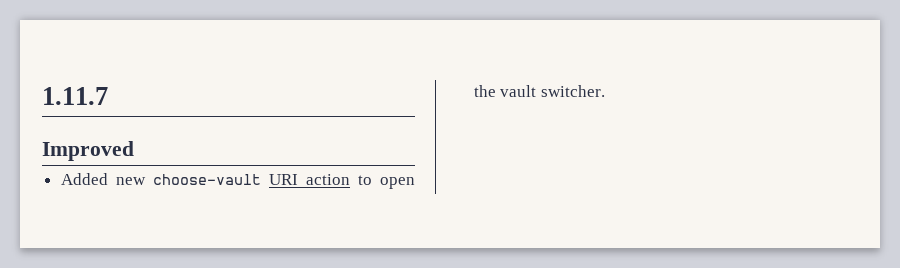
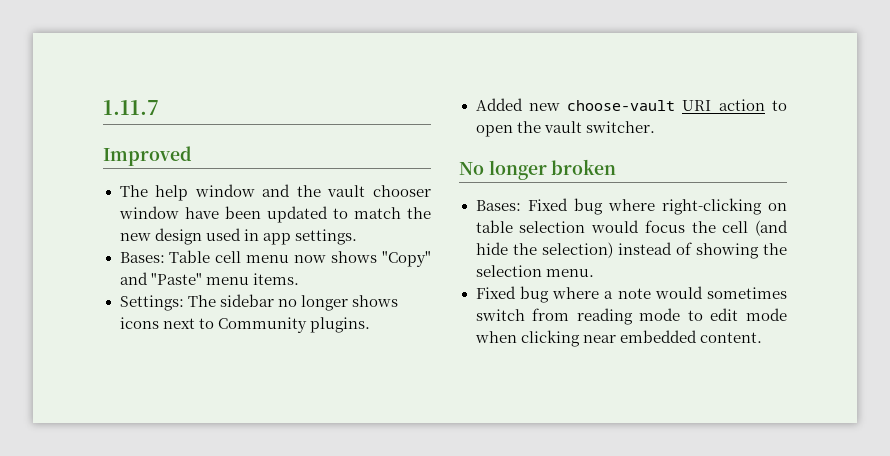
(134, 151) none -> [119,184,431,201] [118,206,431,223] [119,228,357,245] [119,250,431,267] [119,272,299,285] [119,294,398,311] [119,317,370,333] // The help window and the vault chooser window have been updated to match the new design used in app settings. // Bases: Table cell menu now shows "Copy" and "Paste" menu items. // Settings: The sidebar no longer shows icons next to Community plugins.
(605, 91) none -> [459,159,617,180] [475,198,787,215] [475,220,788,236] [475,242,787,259] [475,265,594,277] [475,286,787,303] [475,308,787,325] [474,330,762,347] // No longer broken // Bases: Fixed bug where right-clicking on table selection would focus the cell (and hide the selection) instead of showing the selection menu. // Fixed bug where a note would sometimes switch from reading mode to edit mode when clicking near embedded content.

